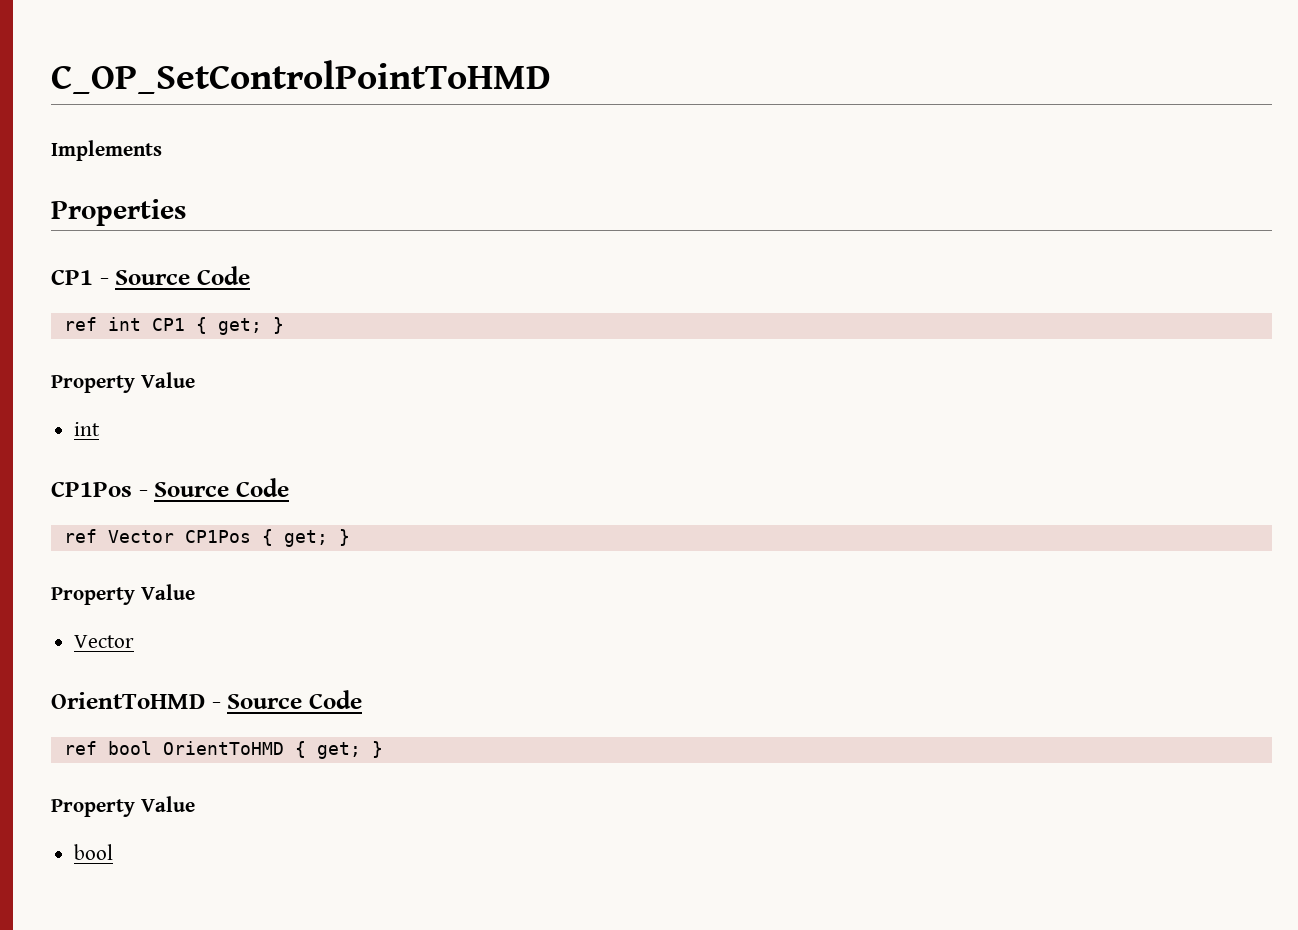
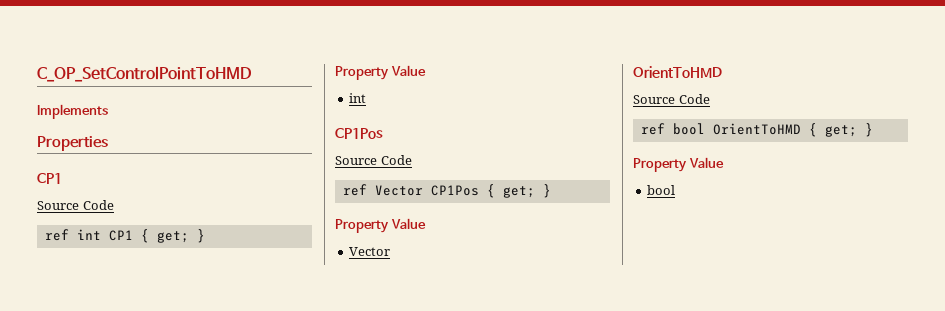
[99,278,109,285] - -> (62, 178) //
[138,490,148,497] - -> (383, 133) //
[211,702,221,709] - -> (722, 72) //

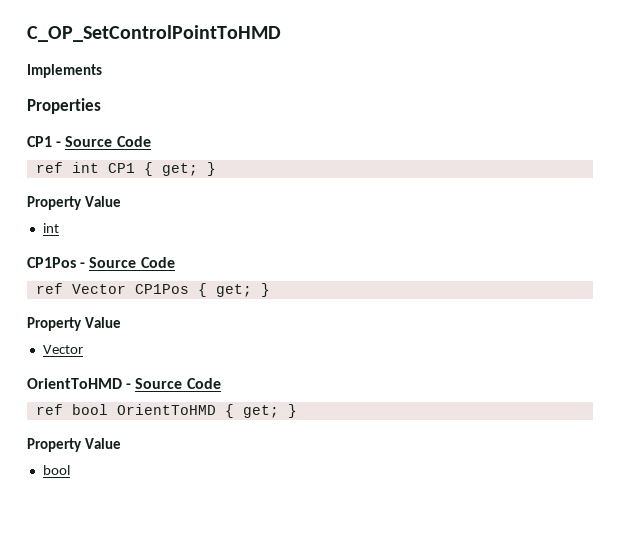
(62, 178) // -> [56,141,62,147] -
(383, 133) // -> [80,262,86,268] -
(722, 72) // -> [126,383,132,389] -

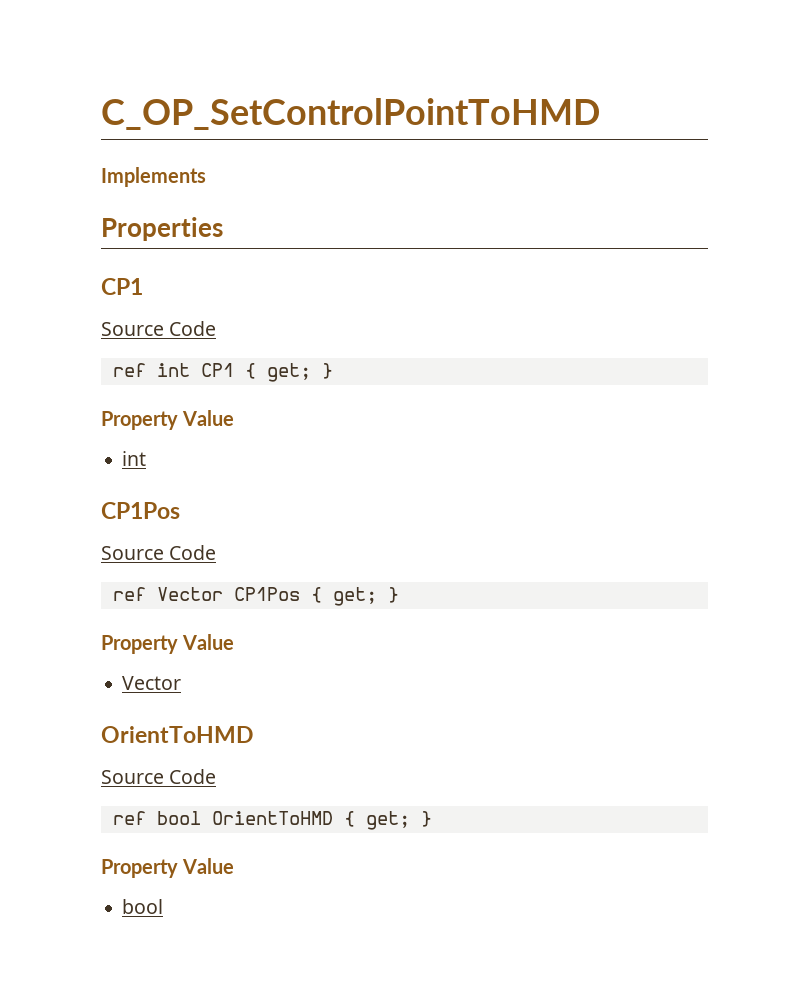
[56,141,62,147] - -> (143, 286) //
[80,262,86,268] - -> (180, 510) //
[126,383,132,389] - -> (253, 734) //

